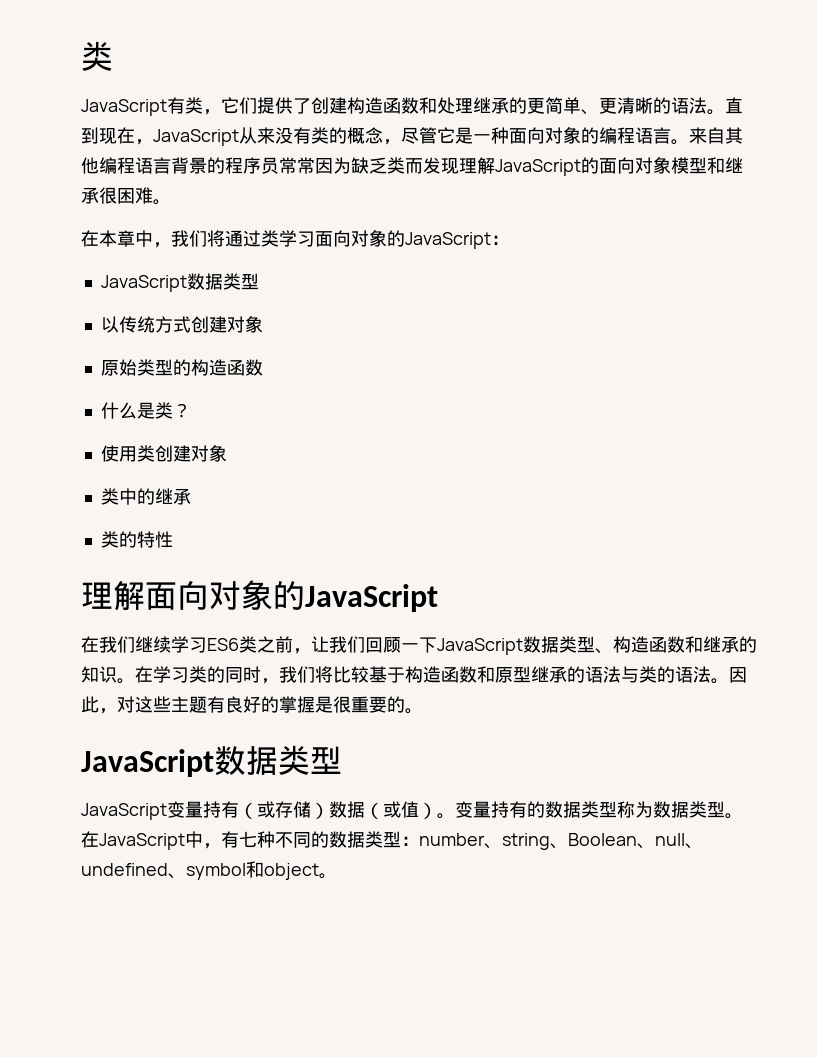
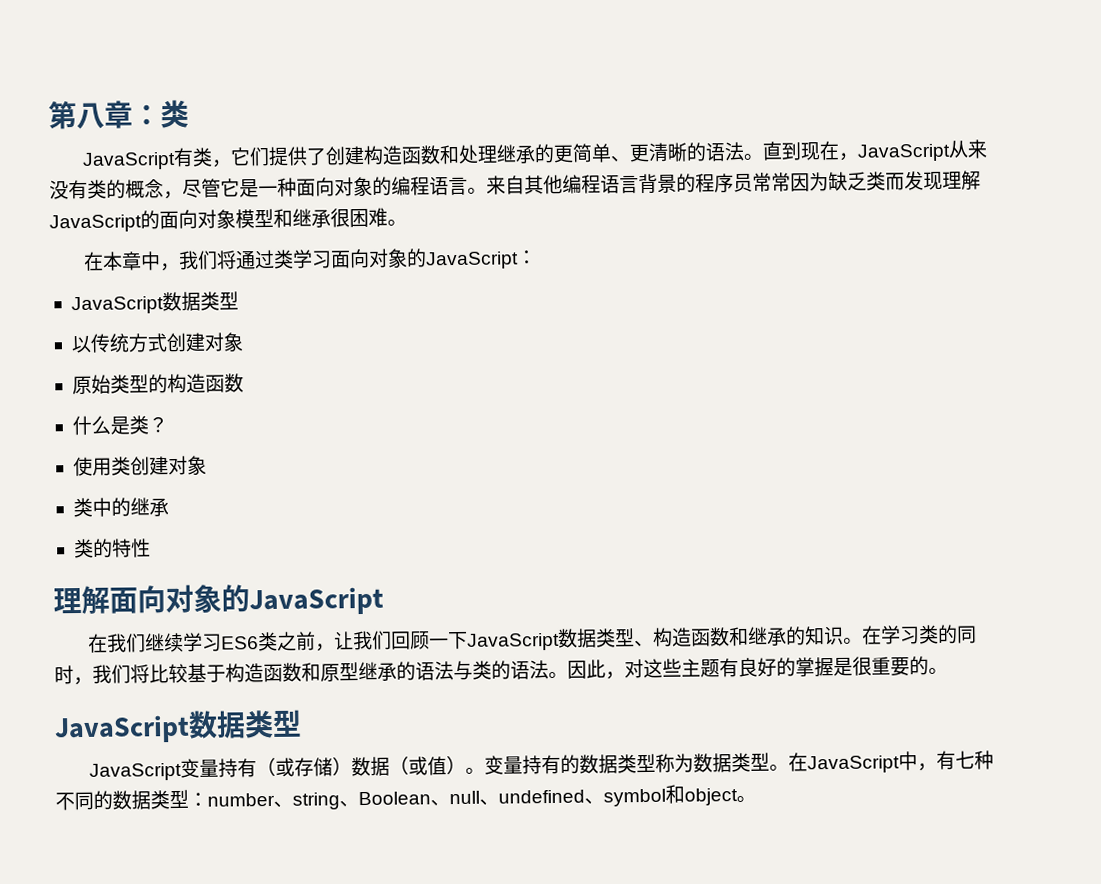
(81, 56) none -> [48,100,161,130] 第八章：

